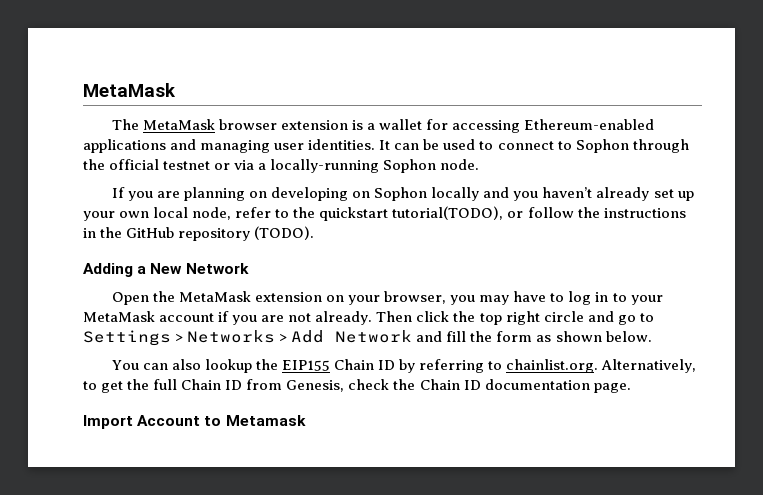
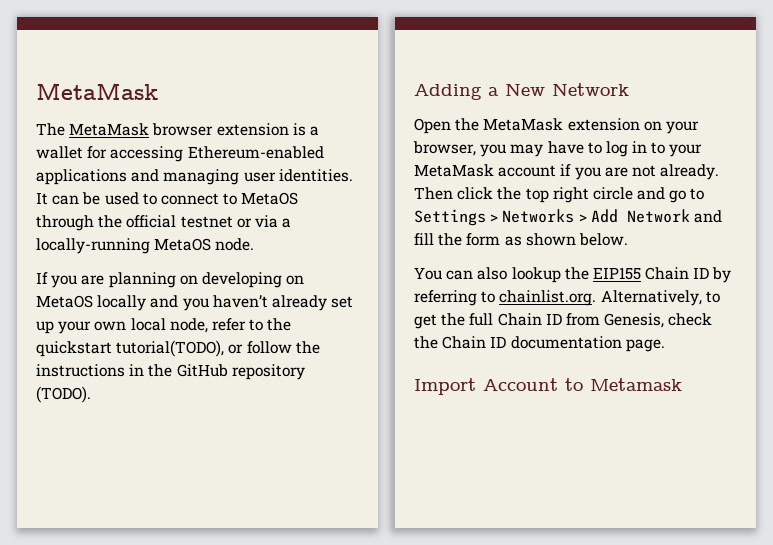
[575,139,629,153] Sophon -> [241,192,299,205] MetaOS
[383,159,437,173] Sophon -> [154,238,212,251] MetaOS
[374,187,428,201] Sophon -> [36,295,93,308] MetaOS

